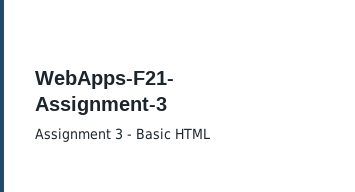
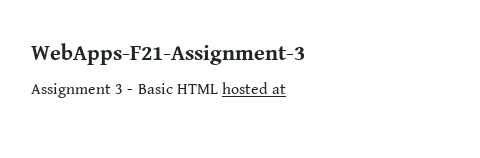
(210, 133) none -> [221,82,287,94] hosted at

